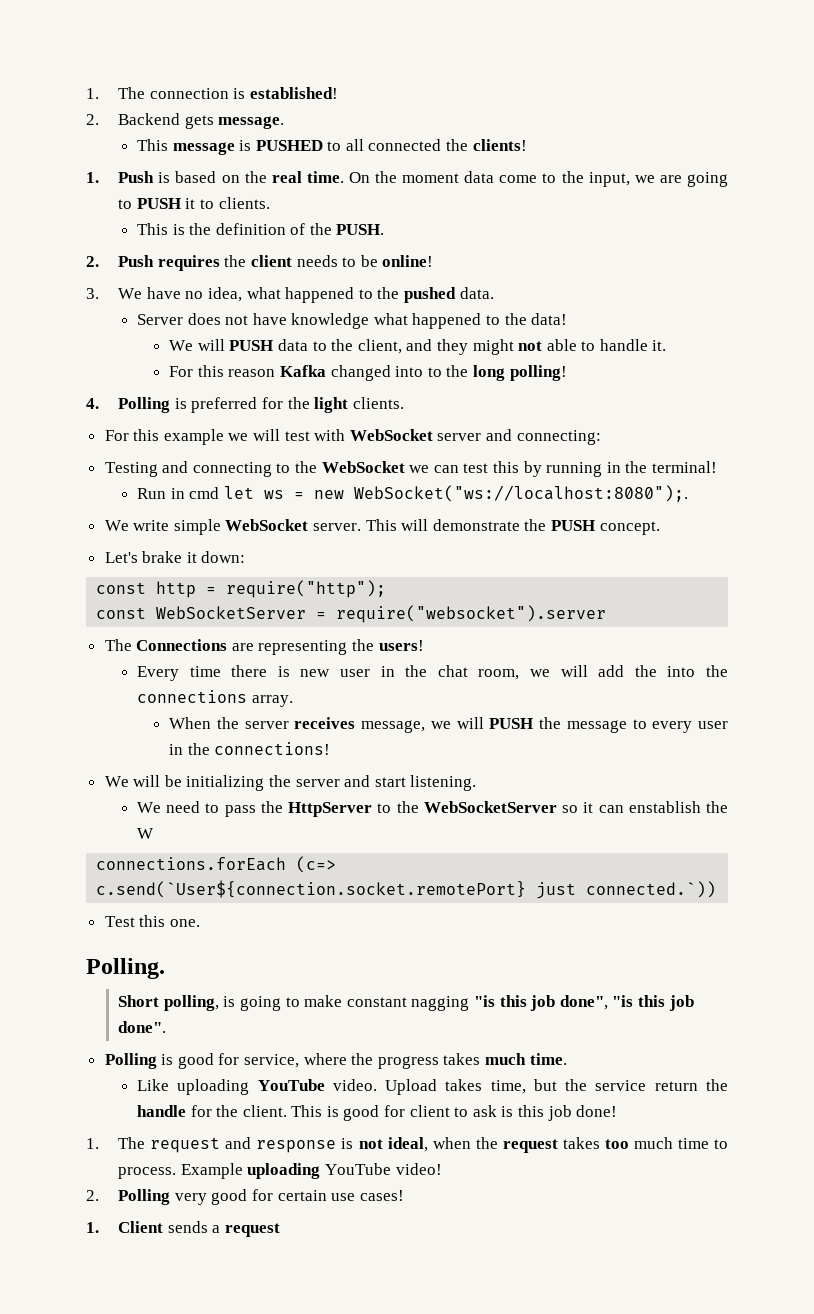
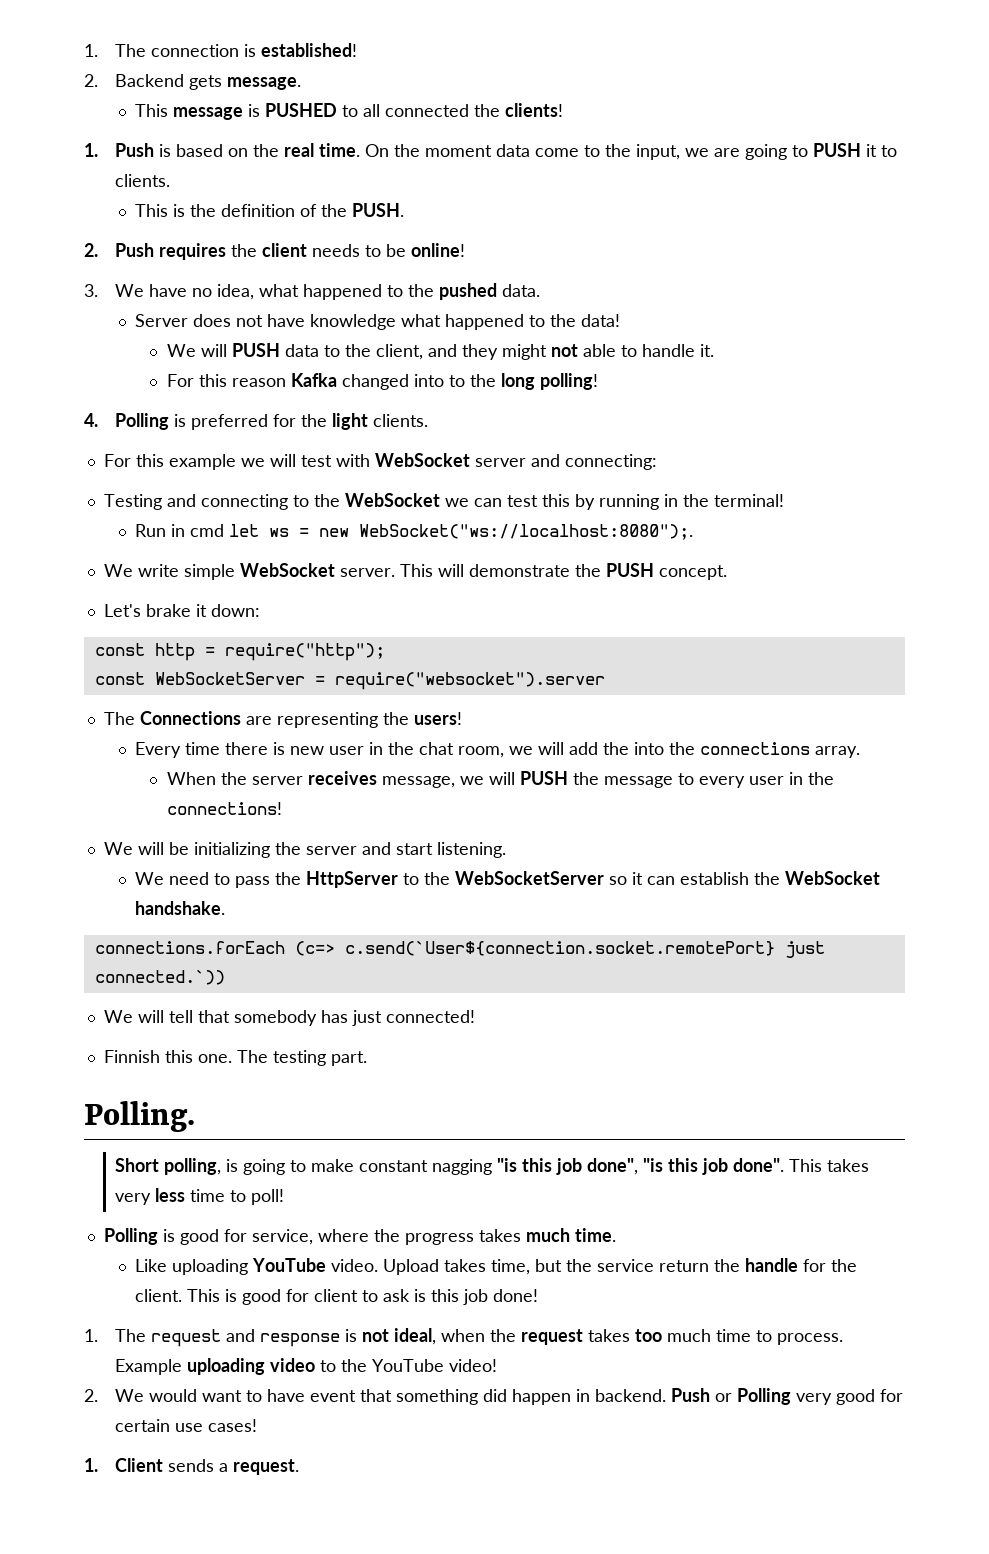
[628,801,728,813] [136,828,154,839] enstablish the W -> [680,871,881,885] [135,901,226,915] establish the WebSocket handshake.
[104,916,135,927] Test -> [103,1010,475,1026] [103,1050,160,1063] We will tell that somebody has just connected! // Finnish
(200, 923) none -> [236,1050,367,1066] The testing part.
(167, 1027) none -> [789,1159,870,1172] [115,1188,285,1205] This takes very less time to poll!
(321, 1171) none -> [270,1358,368,1372] video to the
(99, 1195) none -> [115,1388,733,1405] We would want to have event that something did happen in backend. Push or
[225,1223,281,1237] request -> [233,1459,300,1475] request.

